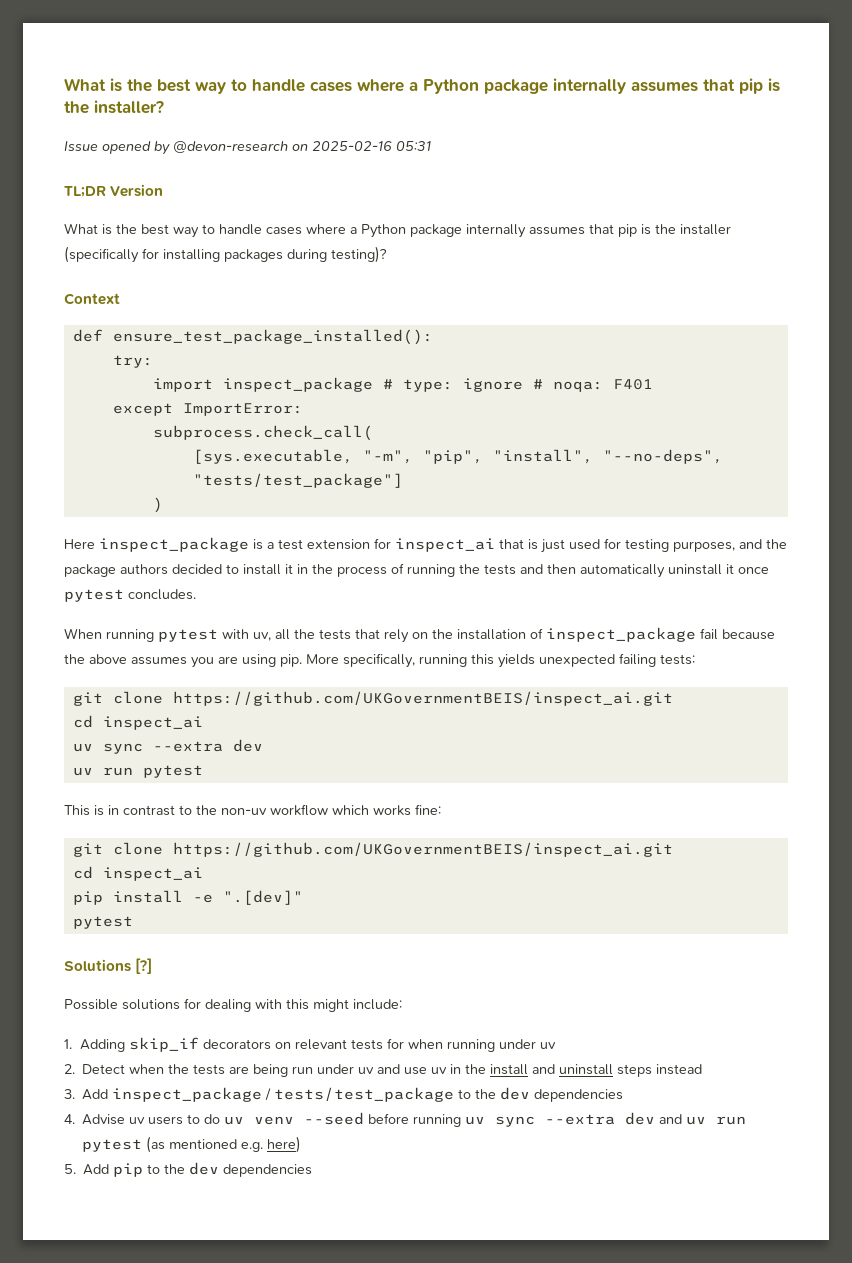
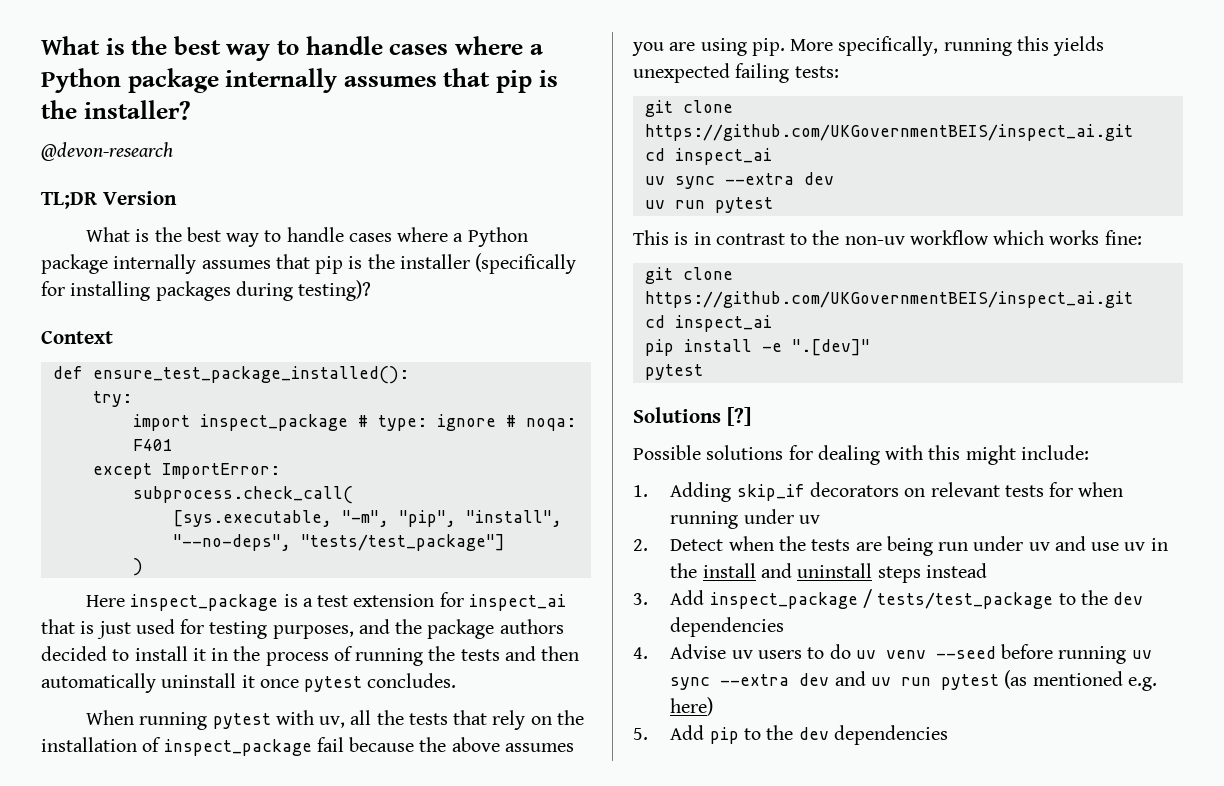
[64,141,431,155] Issue opened by @devon-research on 2025-02-16 05:31 -> [41,142,173,161] @devon-research

